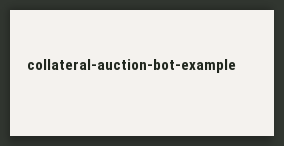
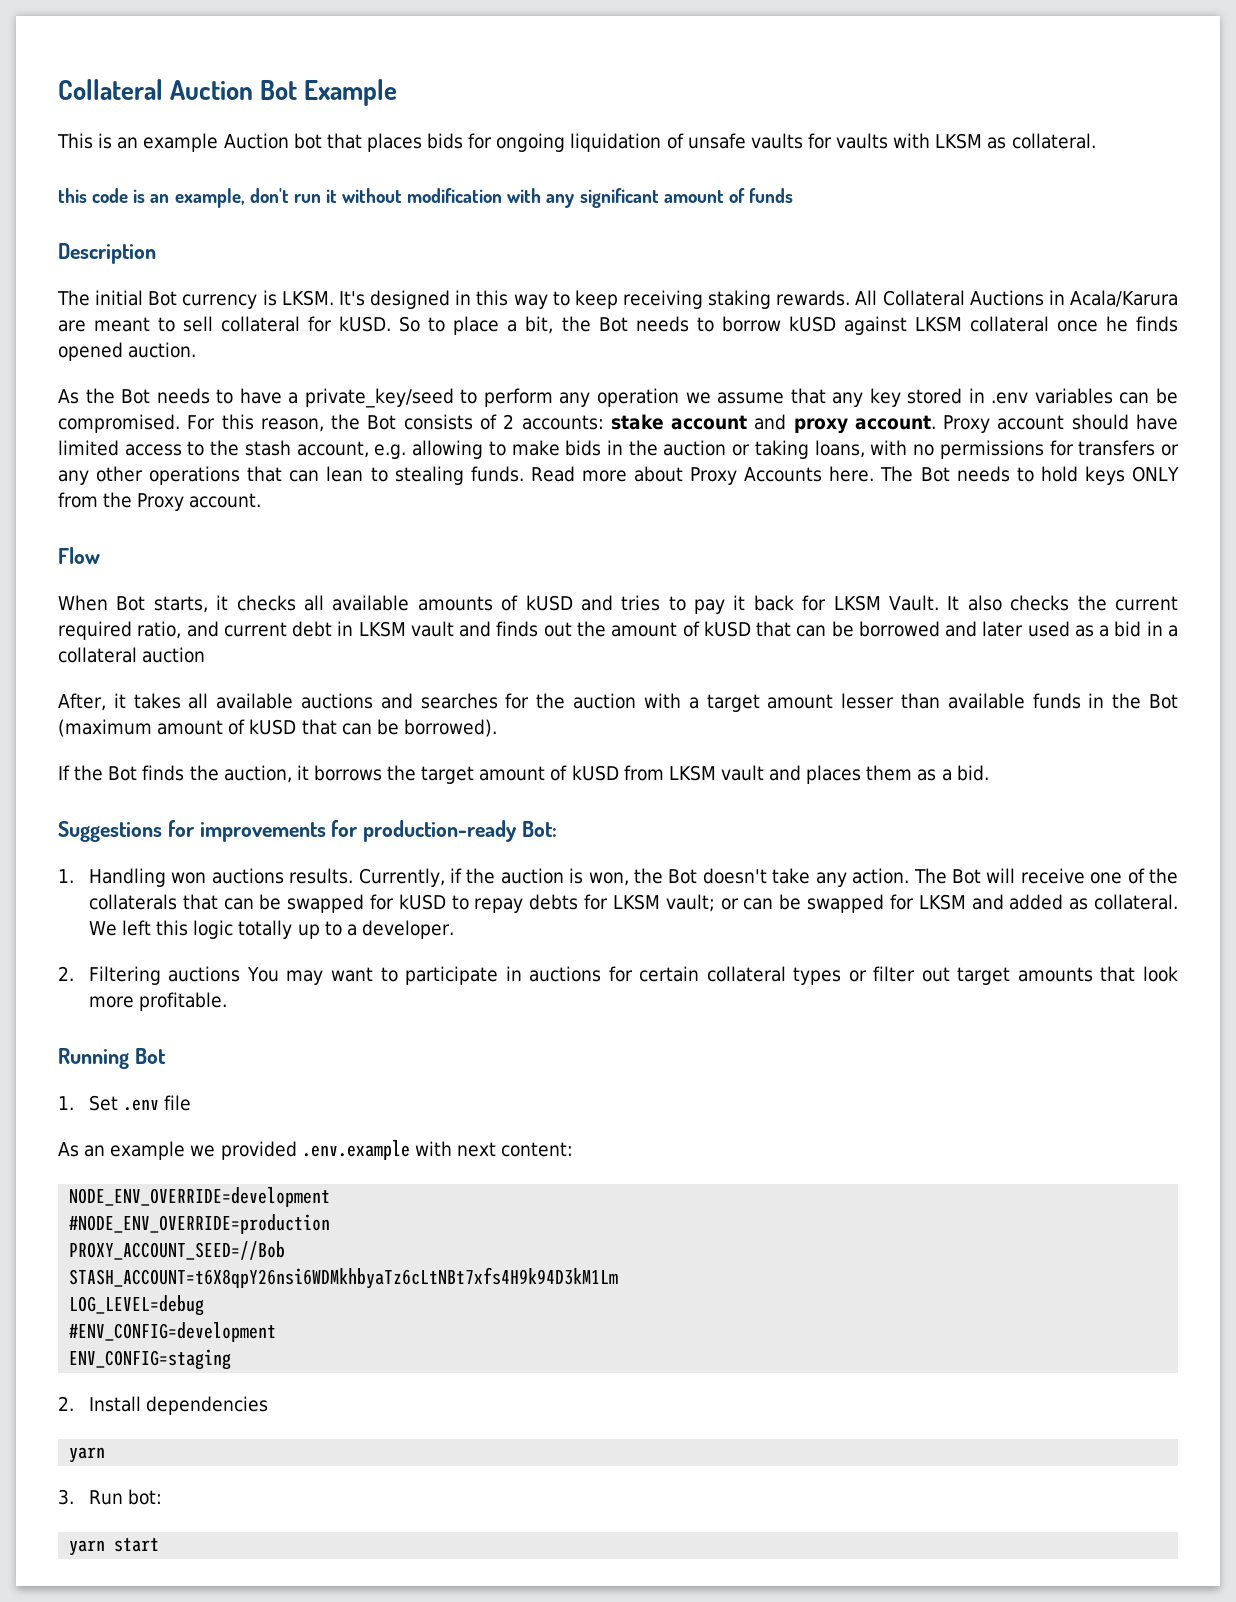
[27,59,236,73] collateral-auction-bot-example -> [58,79,398,106] [57,133,1096,152] [58,188,793,208] [58,243,156,264] [57,290,1179,309] [58,316,1179,335] [58,342,197,361] [58,388,1178,408] [58,414,1179,434] [58,440,1180,459] [58,466,1180,485] [58,492,262,511] [58,547,100,564] [58,595,1178,614] [58,621,1178,640] [58,647,206,663] [58,693,1179,712] [58,719,497,737] [58,765,989,784] [58,820,558,842] [58,868,1178,887] [88,894,1179,913] [88,920,454,939] [58,966,1178,985] [88,992,228,1011] [58,1048,166,1069] [58,1095,192,1111] [58,1140,574,1160] [69,1187,331,1207] [69,1214,331,1234] [69,1241,286,1260] [69,1267,619,1289] [69,1295,205,1316] [69,1322,277,1342] [69,1349,232,1370] [58,1396,269,1415] [69,1447,106,1463] [58,1489,163,1505] [69,1538,160,1556] Collateral Auction Bot Example // This is an example Auction bot that places bids for ongoing liquidation of unsafe vaults for vaults with LKSM as collateral. // this code is an example, don't run it without modification with any significant amount of funds // Description // The initial Bot currency is LKSM. It's designed in this way to keep receiving staking rewards. All Collateral Auctions in Acala/Karura are meant to sell collateral for kUSD. So to place a bit, the Bot needs to borrow kUSD against LKSM collateral once he finds opened auction. // As the Bot needs to have a private_key/seed to perform any operation we assume that any key stored in .env variables can be compromised. For this reason, the Bot consists of 2 accounts: stake account and proxy account. Proxy account should have limited access to the stash account, e.g. allowing to make bids in the auction or taking loans, with no permissions for transfers or any other operations that can lean to stealing funds. Read more about Proxy Accounts here. The Bot needs to hold keys ONLY from the Proxy account. // Flow // When Bot starts, it checks all available amounts of kUSD and tries to pay it back for LKSM Vault. It also checks the current required ratio, and current debt in LKSM vault and finds out the amount of kUSD that can be borrowed and later used as a bid in a collateral auction // After, it takes all available auctions and searches for the auction with a target amount lesser than available funds in the Bot (maximum amount of kUSD that can be borrowed). // If the Bot finds the auction, it borrows the target amount of kUSD from LKSM vault and places them as a bid. // Suggestions for improvements for production-ready Bot: // 1. Handling won auctions results. Currently, if the auction is won, the Bot doesn't take any action. The Bot will receive one of the collaterals that can be swapped for kUSD to repay debts for LKSM vault; or can be swapped for LKSM and added as collateral. We left this logic totally up to a developer. // 2. Filtering auctions You may want to participate in auctions for certain collateral types or filter out target amounts that look more profitable. // Running Bot // 1. Set .env file // As an example we provided .env.example with next content: // NODE_ENV_OVERRIDE=development // #NODE_ENV_OVERRIDE=production // PROXY_ACCOUNT_SEED=//Bob // STASH_ACCOUNT=t6X8qpY26nsi6WDMkhbyaTz6cLtNBt7xfs4H9k94D3kM1Lm // LOG_LEVEL=debug // #ENV_CONFIG=development // ENV_CONFIG=staging // 2. Install dependencies // yarn // 3. Run bot: // yarn start

